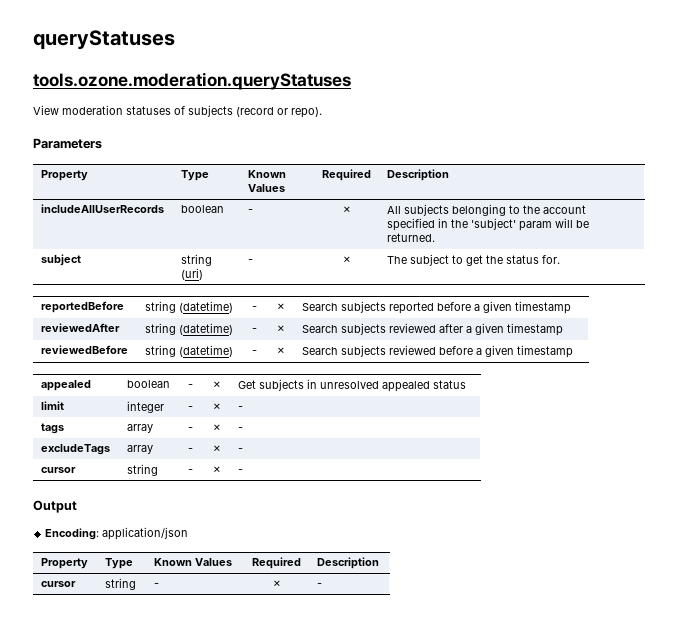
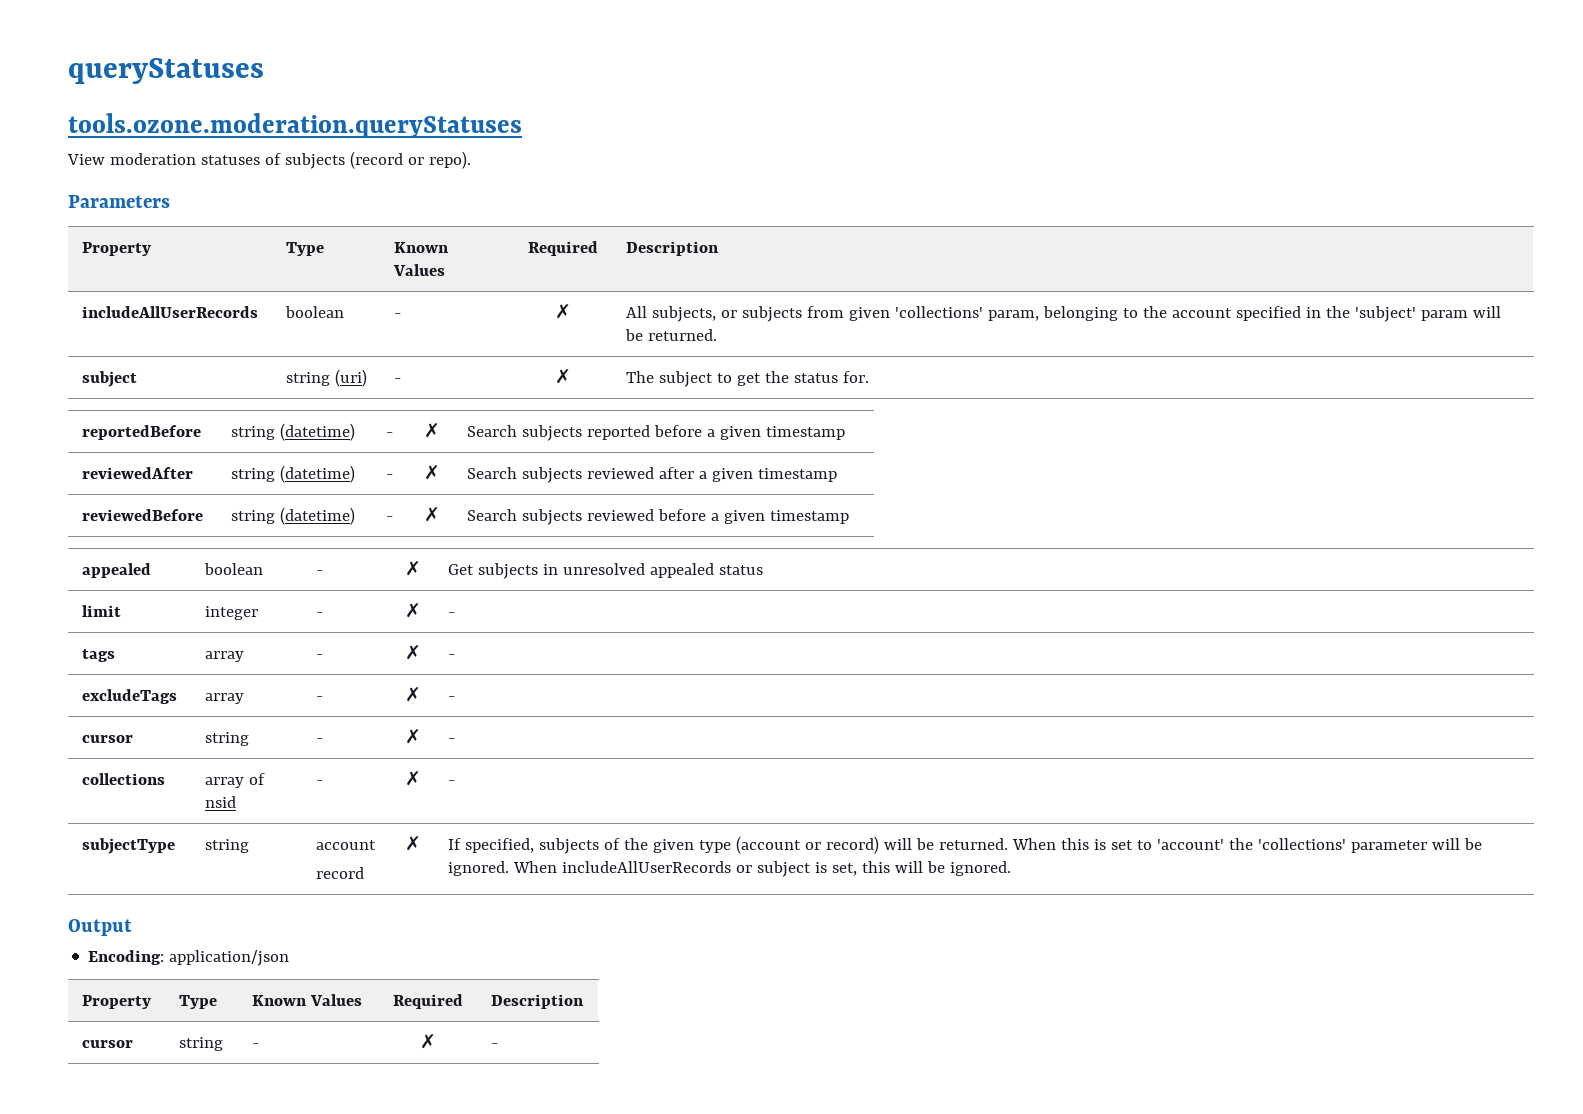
[404,204,450,216] subjects -> [651,306,1039,322] subjects, or subjects from given 'collections' param,
(244, 471) none -> [81,773,165,785] [204,773,265,788] [204,796,236,808] [315,780,323,785] [404,771,421,786] [447,780,455,785] [81,838,175,854] [204,839,249,853] [315,840,376,850] [315,867,364,879] [404,836,421,851] [447,836,1482,854] [447,861,1011,877] // collections | array of nsid | - | ✗ | - // subjectType | string | account // record | ✗ | If specified, subjects of the given type (account or record) will be returned. When this is set to 'account' the 'collections' parameter will be ignored. When includeAllUserRecords or subject is set, this will be ignored.

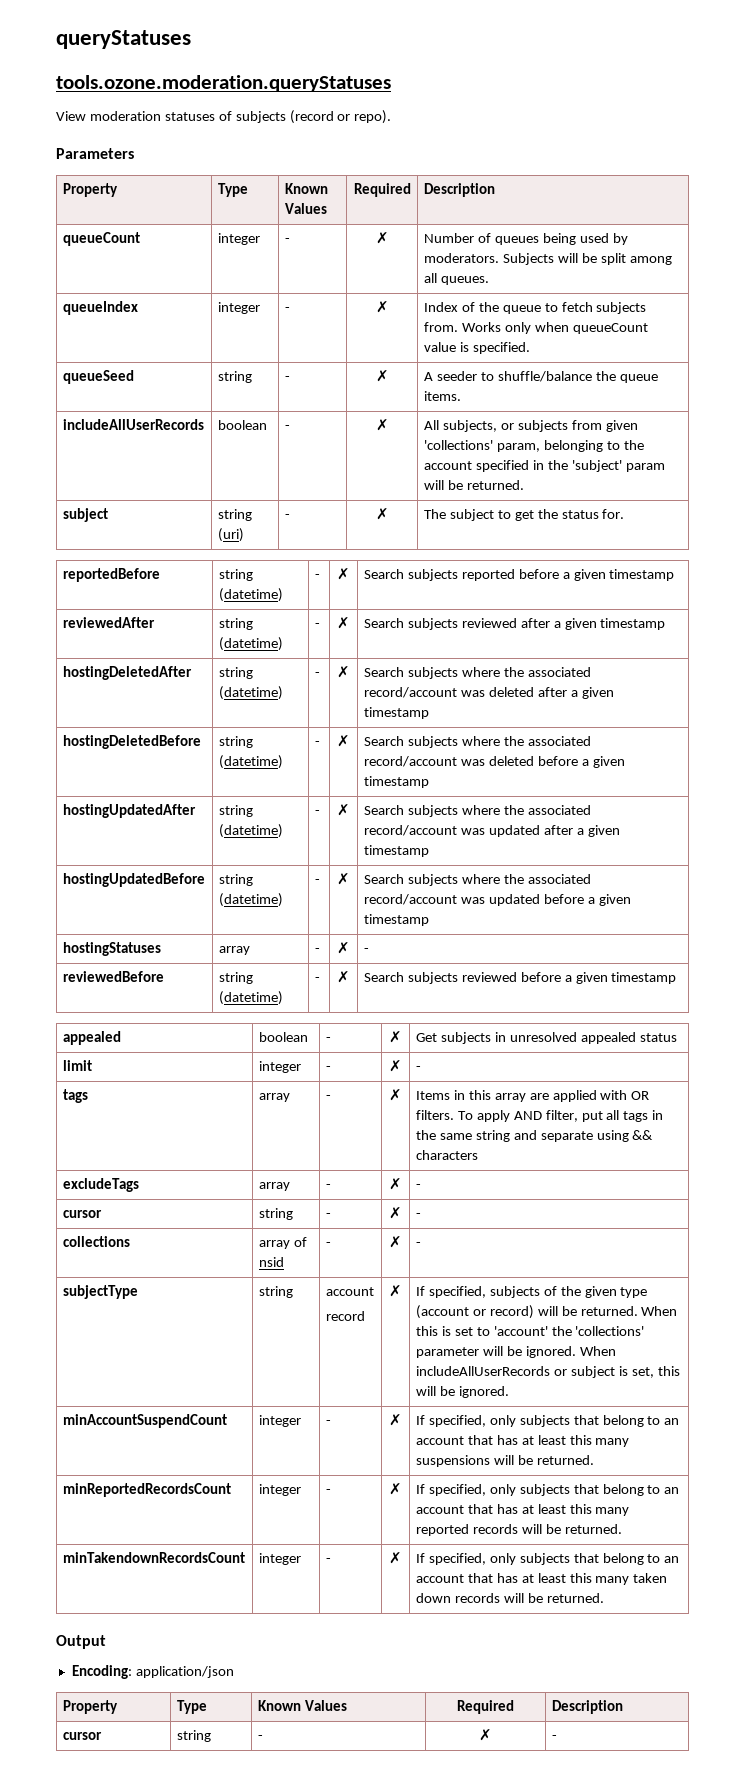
(719, 248) none -> [62,232,140,246] [217,233,260,245] [284,238,290,243] [375,232,389,244] [423,233,628,245] [423,253,672,265] [423,273,489,285] [62,301,138,315] [217,302,260,314] [284,307,290,312] [375,301,389,313] [423,302,647,314] [423,322,648,334] [423,342,530,354] [62,370,134,384] [217,371,252,383] [284,376,290,381] [375,370,389,382] [423,371,658,383] [423,391,461,401] // queueCount | integer | - | ✗ | Number of queues being used by moderators. Subjects will be split among all queues. // queueIndex | integer | - | ✗ | Index of the queue to fetch subjects from. Works only when queueCount value is specified. // queueSeed | string | - | ✗ | A seeder to shuffle/balance the queue items.
(837, 475) none -> [62,666,192,680] [218,667,253,679] [218,686,283,700] [314,672,320,677] [337,666,350,678] [363,667,591,679] [363,687,614,699] [363,707,429,719] [62,735,201,749] [218,736,253,748] [218,755,283,769] [314,741,320,746] [337,735,350,747] [363,736,591,748] [363,756,625,768] [363,776,429,788] [62,804,196,818] [218,805,253,817] [218,824,283,838] [314,810,320,815] [337,804,350,816] [363,805,591,817] [363,825,620,837] [363,845,429,857] [62,873,205,887] [218,874,253,886] [218,893,283,907] [314,879,320,884] [337,873,350,885] [363,874,591,886] [363,894,631,906] [363,914,429,926] [62,942,161,956] [218,946,250,955] [314,948,320,953] [337,942,350,954] [363,948,369,953] // hostingDeletedAfter | string (datetime) | - | ✗ | Search subjects where the associated record/account was deleted after a given timestamp // hostingDeletedBefore | string (datetime) | - | ✗ | Search subjects where the associated record/account was deleted before a given timestamp // hostingUpdatedAfter | string (datetime) | - | ✗ | Search subjects where the associated record/account was updated after a given timestamp // hostingUpdatedBefore | string (datetime) | - | ✗ | Search subjects where the associated record/account was updated before a given timestamp // hostingStatuses | array | - | ✗ | -
[447,654,455,659] - -> [415,1090,650,1102] [415,1110,664,1122] [415,1130,654,1142] [415,1150,478,1160] Items in this array are applied with OR filters. To apply AND filter, put all tags in the same string and separate using && characters
(1011, 868) none -> [62,1414,227,1428] [258,1415,301,1427] [325,1420,331,1425] [389,1414,402,1426] [415,1415,680,1427] [415,1435,630,1447] [415,1455,594,1467] [62,1483,231,1497] [258,1484,301,1496] [325,1489,331,1494] [389,1483,402,1495] [415,1484,680,1496] [415,1504,630,1516] [415,1524,622,1536] [62,1552,245,1563] [258,1553,301,1565] [325,1558,331,1563] [389,1552,402,1564] [415,1553,680,1565] [415,1573,668,1585] [415,1593,604,1603] // minAccountSuspendCount | integer | - | ✗ | If specified, only subjects that belong to an account that has at least this many suspensions will be returned. // minReportedRecordsCount | integer | - | ✗ | If specified, only subjects that belong to an account that has at least this many reported records will be returned. // minTakendownRecordsCount | integer | - | ✗ | If specified, only subjects that belong to an account that has at least this many taken down records will be returned.

